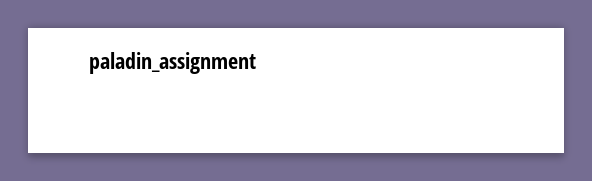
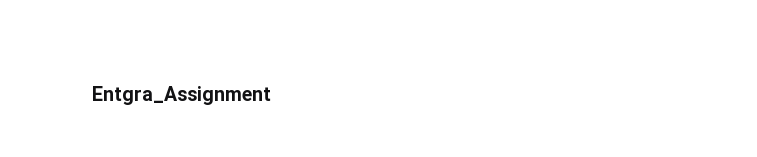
[89,52,256,74] paladin_assignment -> [92,86,271,105] Entgra_Assignment

